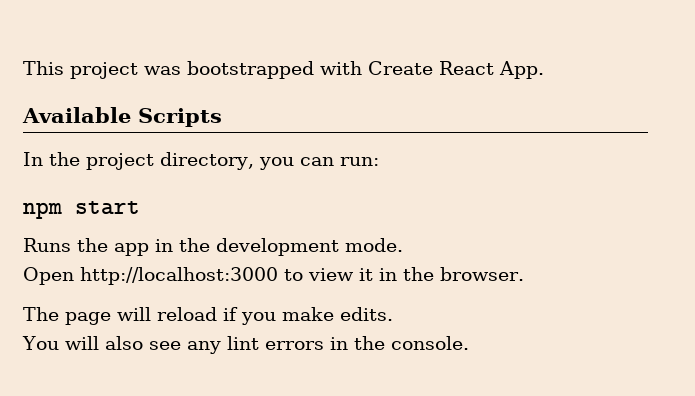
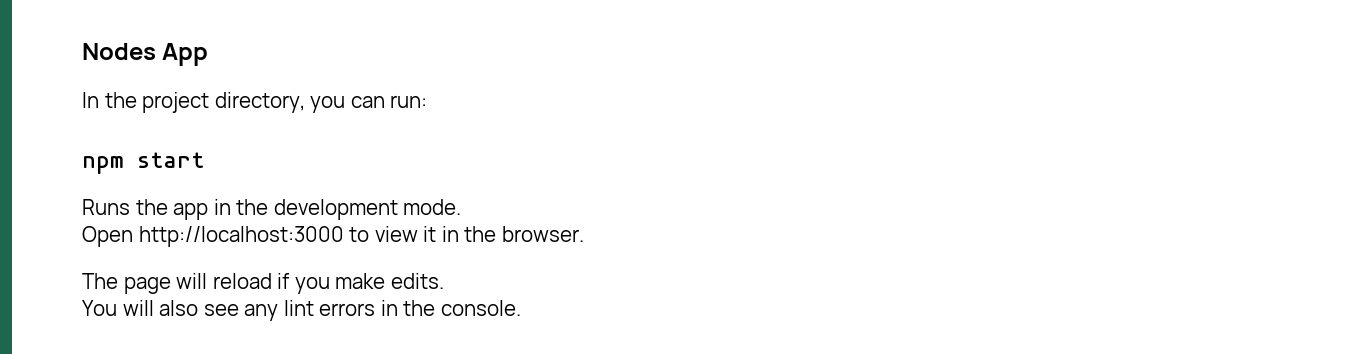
[23,61,544,79] [22,107,222,127] This project was bootstrapped with Create React App. // Available Scripts -> [82,43,209,66] Nodes App

